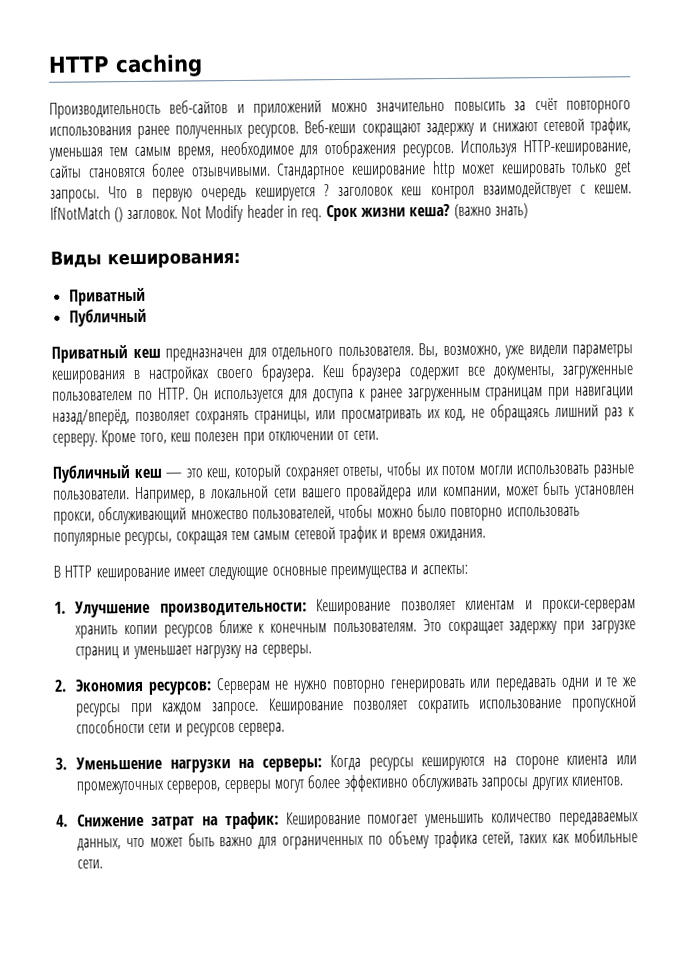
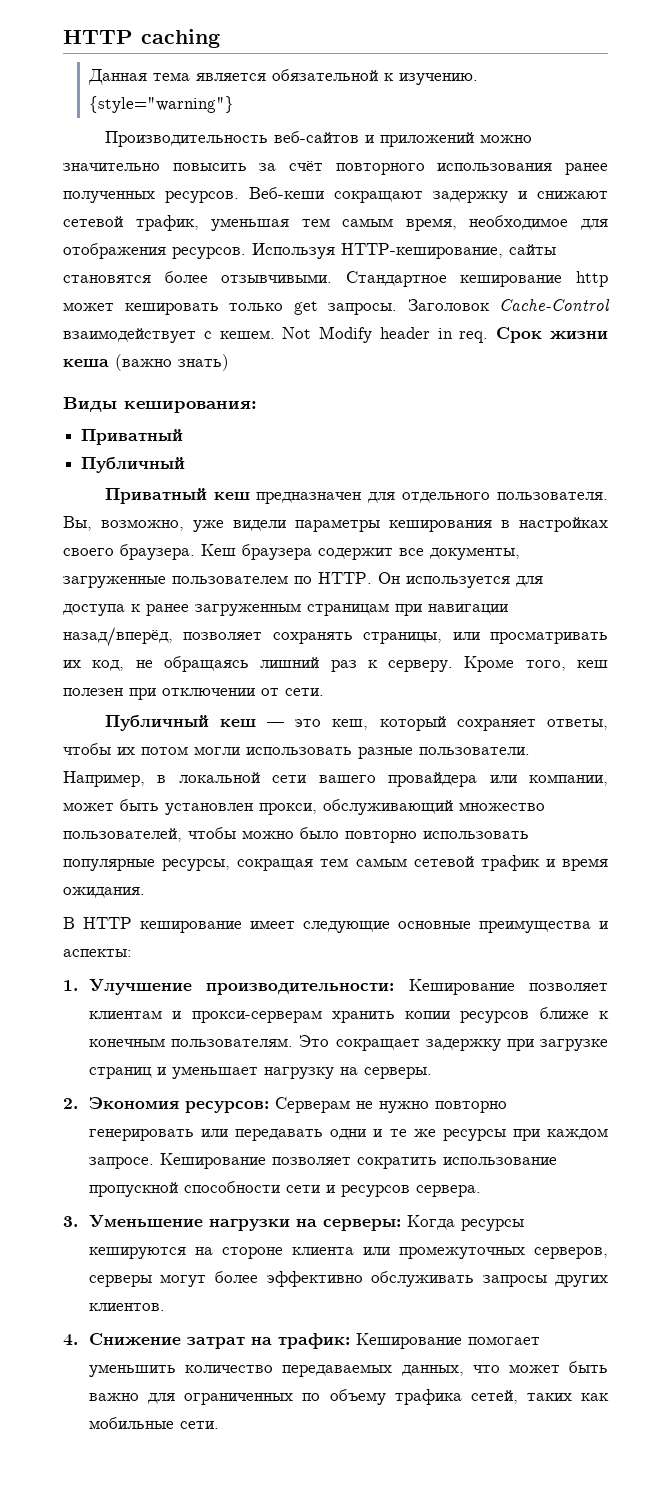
(203, 66) none -> [87,69,478,85] [88,96,234,113] // Данная тема является обязательной к изучению. {style="warning"}
[108,181,632,202] [50,206,178,223] Что в первую очередь кешируется ? заголовок кеш контрол взаимодействует с кешем. IfNotMatch () загловок. -> [407,299,610,311] [63,328,275,343] Заголовок Cache-Control взаимодействует с кешем.
[409,203,451,217] кеша? -> [63,359,109,367] кеша

